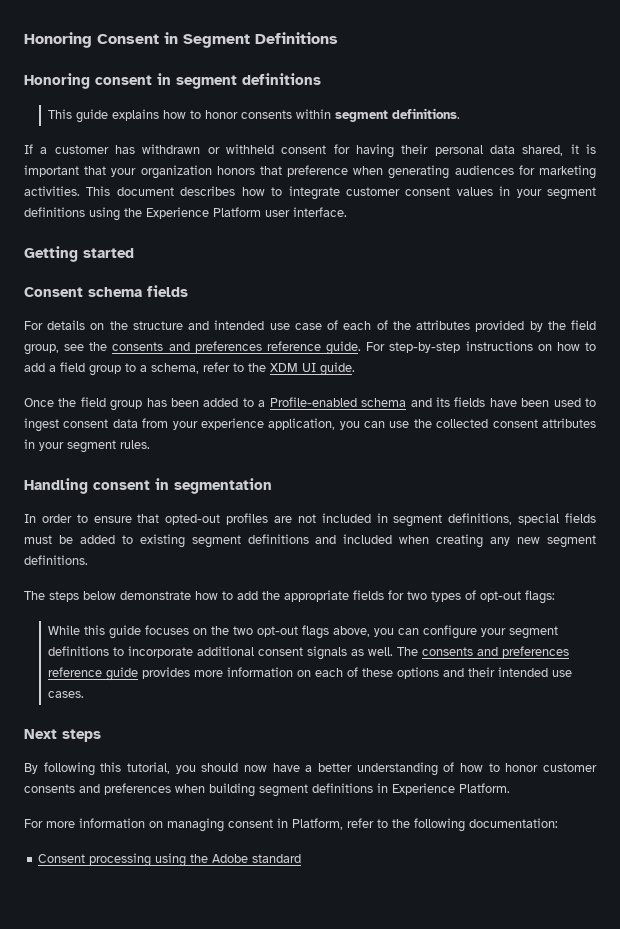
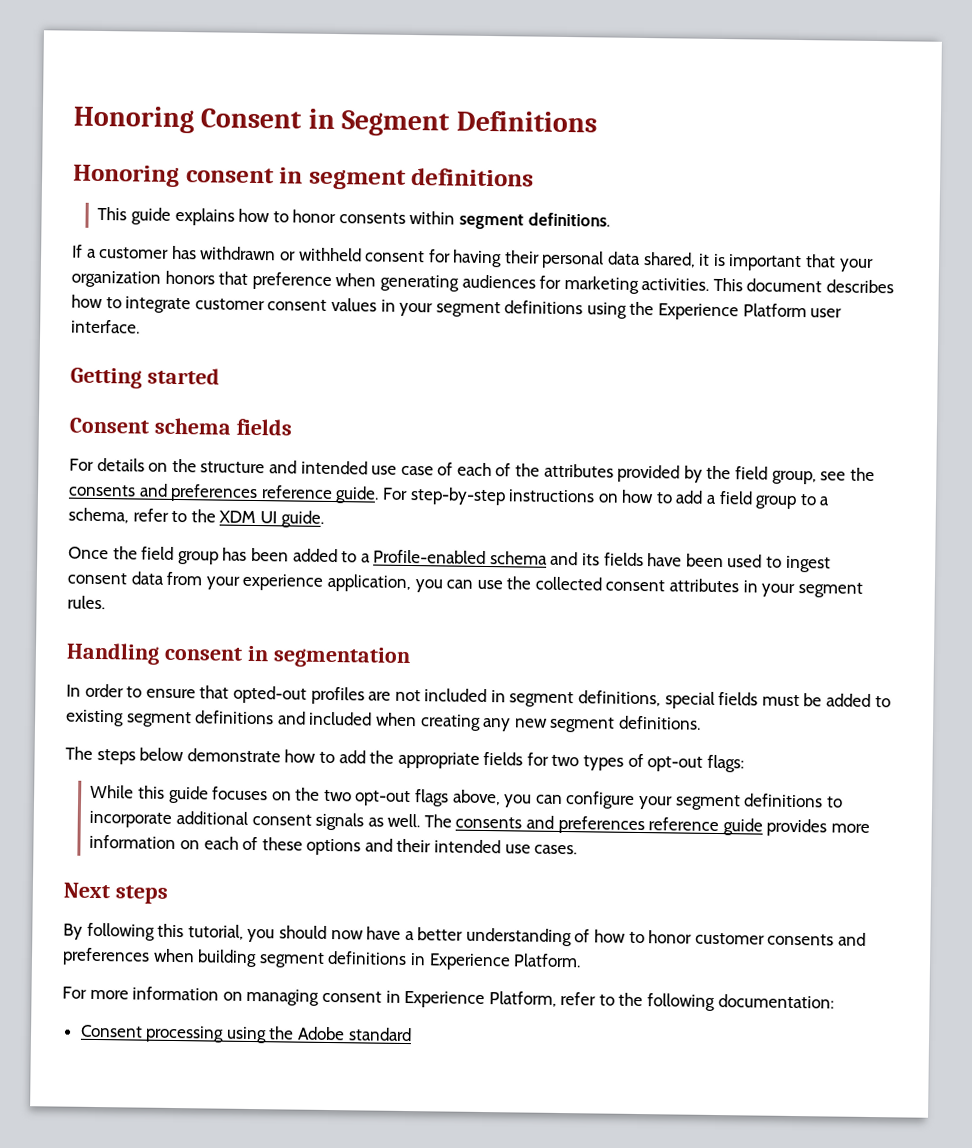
(288, 823) none -> [404,990,486,1009] Experience

